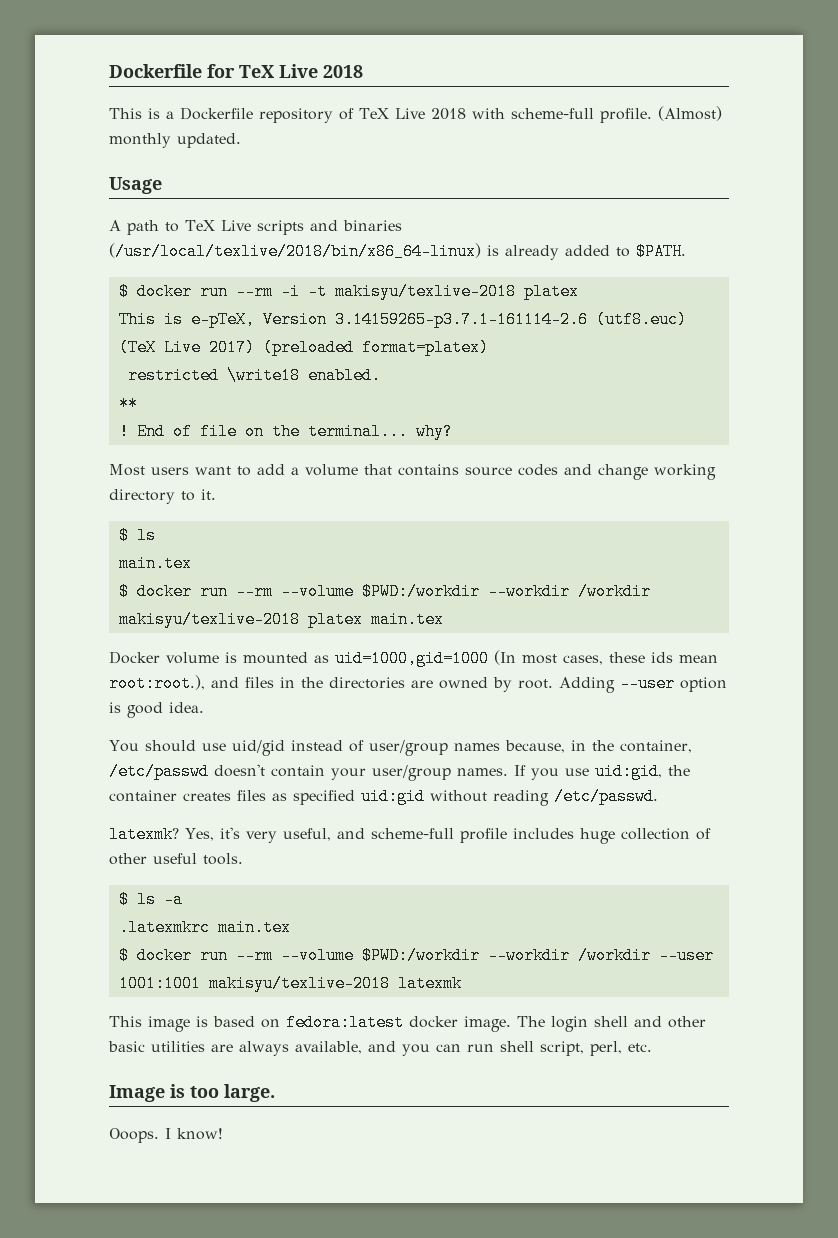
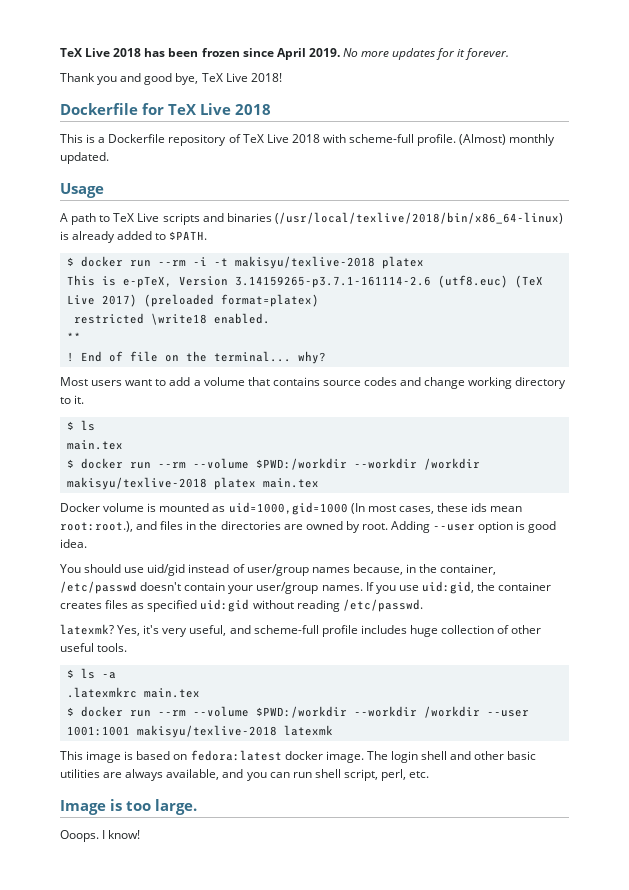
(109, 71) none -> [60,48,510,60] [60,73,282,85] TeX Live 2018 has been frozen since April 2019. No more updates for it forever. // Thank you and good bye, TeX Live 2018! //

